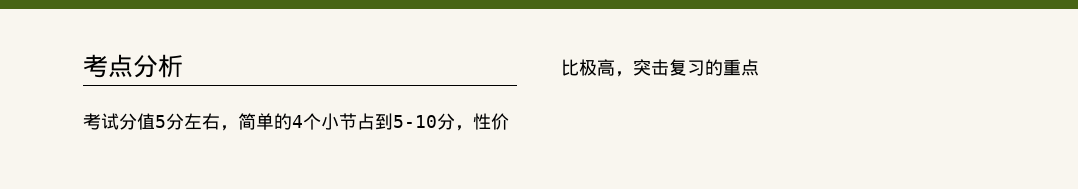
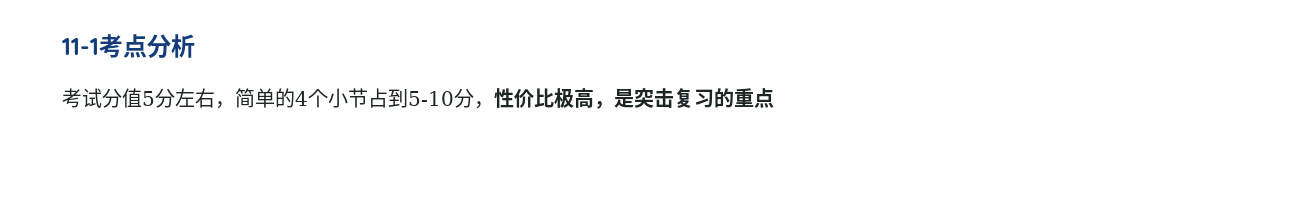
(83, 66) none -> [62,38,99,55] 11-1
(633, 74) none -> [614,89,634,108] 是

